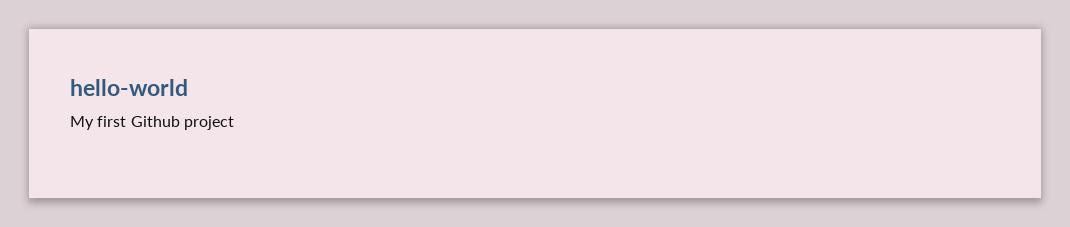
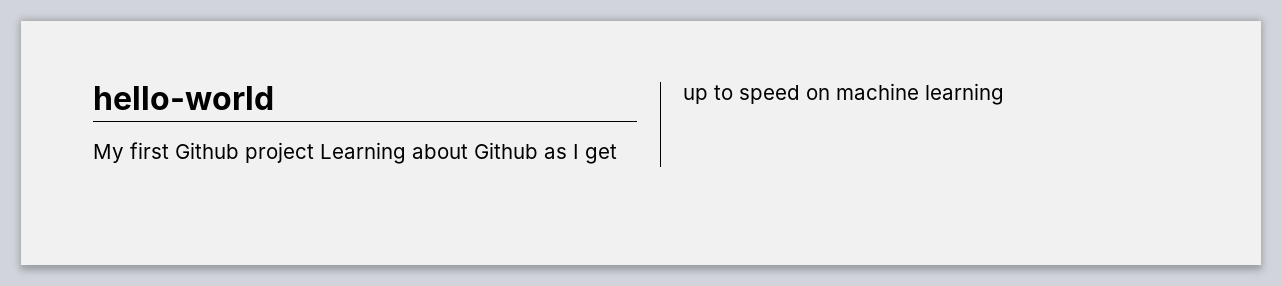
(234, 123) none -> [320,142,617,164] [683,83,1004,105] Learning about Github as I get up to speed on machine learning

